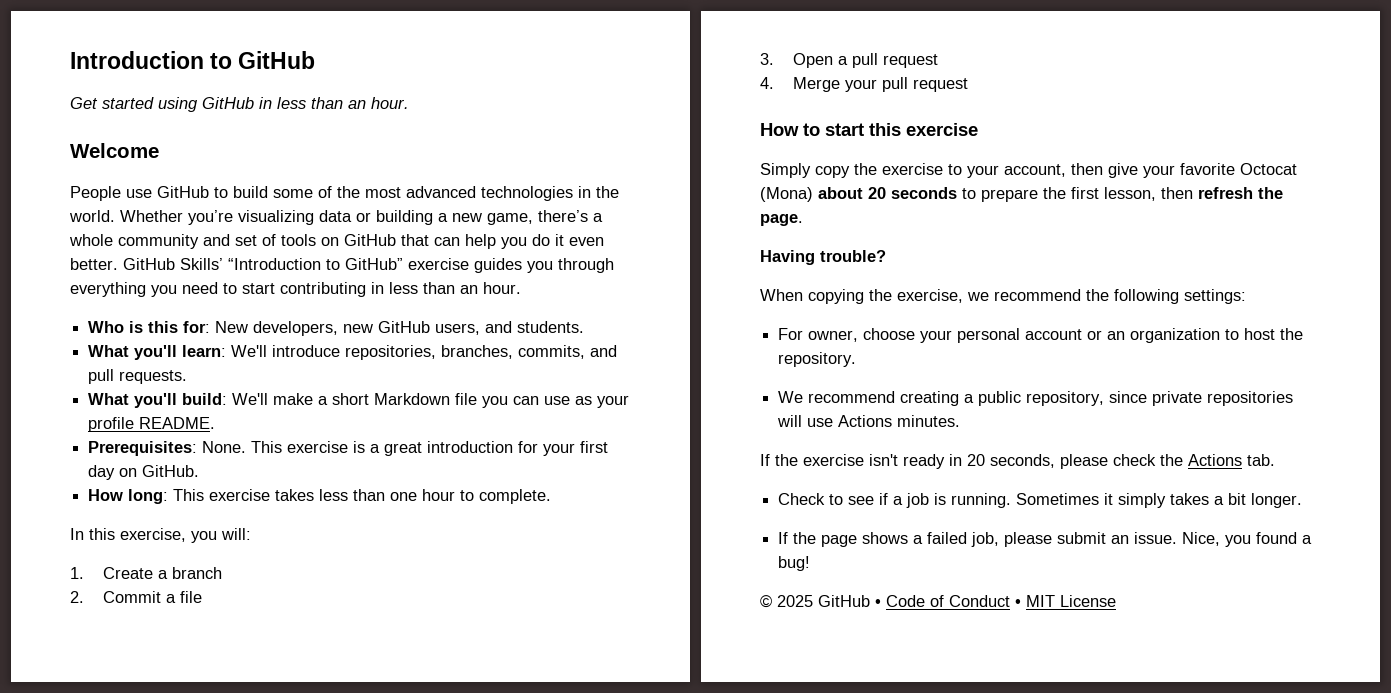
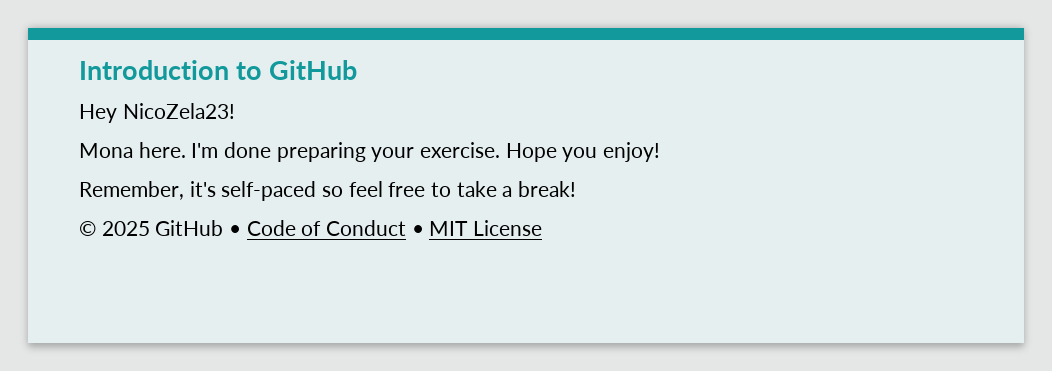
[70,97,409,112] [70,143,159,158] [70,186,619,201] [69,210,603,225] [69,234,604,249] [70,258,614,273] [70,282,521,297] [88,321,585,336] [88,345,618,360] [88,369,188,384] [88,393,630,408] [88,417,216,432] [88,441,609,456] [88,465,200,480] [88,489,552,504] [70,528,251,543] [70,567,222,579] [70,591,202,603] [760,53,938,68] [760,77,968,92] [760,123,978,136] [760,163,1297,178] [760,187,1283,202] [760,214,803,226] [760,250,886,265] [760,289,1246,304] [778,328,1304,343] [778,352,857,367] [778,391,1294,406] [777,415,961,427] [760,454,1275,469] [778,493,1303,508] [778,532,1313,547] [778,556,811,571] Get started using GitHub in less than an hour. // Welcome // People use GitHub to build some of the most advanced technologies in the world. Whether you’re visualizing data or building a new game, there’s a whole community and set of tools on GitHub that can help you do it even better. GitHub Skills’ “Introduction to GitHub” exercise guides you through everything you need to start contributing in less than an hour. // Who is this for: New developers, new GitHub users, and students. // What you'll learn: We'll introduce repositories, branches, commits, and pull requests. // What you'll build: We'll make a short Markdown file you can use as your profile README. // Prerequisites: None. This exercise is a great introduction for your first day on GitHub. // How long: This exercise takes less than one hour to complete. // In this exercise, you will: // 1. Create a branch // 2. Commit a file // 3. Open a pull request // 4. Merge your pull request // How to start this exercise // Simply copy the exercise to your account, then give your favorite Octocat (Mona) about 20 seconds to prepare the first lesson, then refresh the page. // Having trouble? // When copying the exercise, we recommend the following settings: // For owner, choose your personal account or an organization to host the repository. // We recommend creating a public repository, since private repositories will use Actions minutes. // If the exercise isn't ready in 20 seconds, please check the Actions tab. // Check to see if a job is running. Sometimes it simply takes a bit longer. // If the page shows a failed job, please submit an issue. Nice, you found a bug! -> [79,103,235,123] [79,142,661,162] [79,181,577,201] Hey NicoZela23! // Mona here. I'm done preparing your exercise. Hope you enjoy! // Remember, it's self-paced so feel free to take a break!

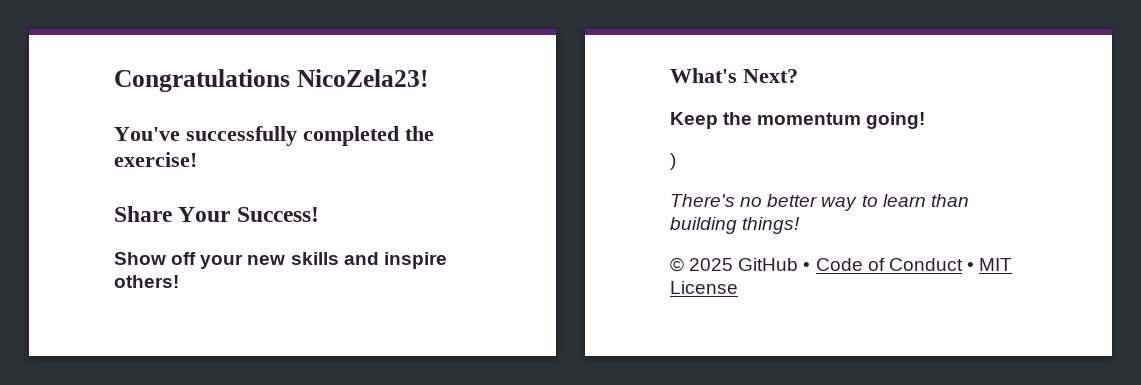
[79,60,358,80] [79,103,235,123] [79,142,661,162] [79,181,577,201] Introduction to GitHub // Hey NicoZela23! // Mona here. I'm done preparing your exercise. Hope you enjoy! // Remember, it's self-paced so feel free to take a break! -> [114,69,428,92] [114,126,434,146] [114,152,197,167] [114,206,319,222] [114,252,447,269] [114,275,179,288] [670,68,798,83] [670,112,926,129] [670,153,676,170] [670,194,969,211] [670,217,801,234] Congratulations NicoZela23! // You've successfully completed the exercise! // Share Your Success! // Show off your new skills and inspire others! // What's Next? // Keep the momentum going! // ) // There's no better way to learn than building things!

